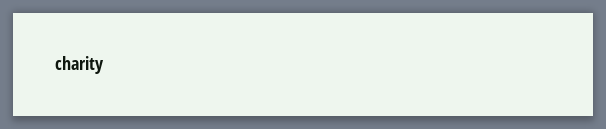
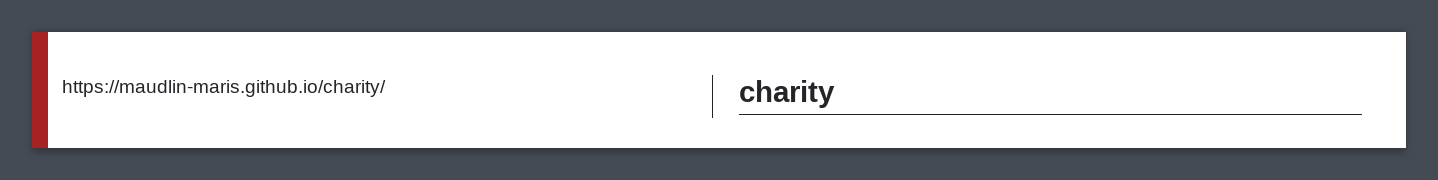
(55, 65) none -> [62,80,386,97] https://maudlin-maris.github.io/charity/ //

